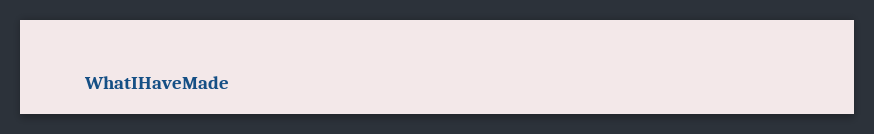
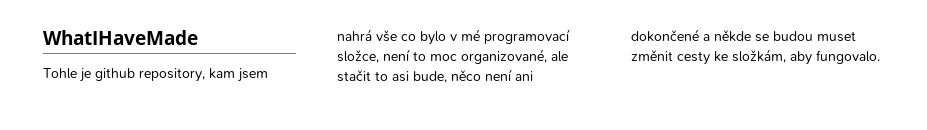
(229, 82) none -> [43,68,268,82] [337,29,570,45] [337,49,568,64] [337,69,533,83] [631,29,856,42] [631,49,880,65] // Tohle je github repository, kam jsem nahrá vše co bylo v mé programovací složce, není to moc organizované, ale stačit to asi bude, něco není ani dokončené a někde se budou muset změnit cesty ke složkám, aby fungovalo.

